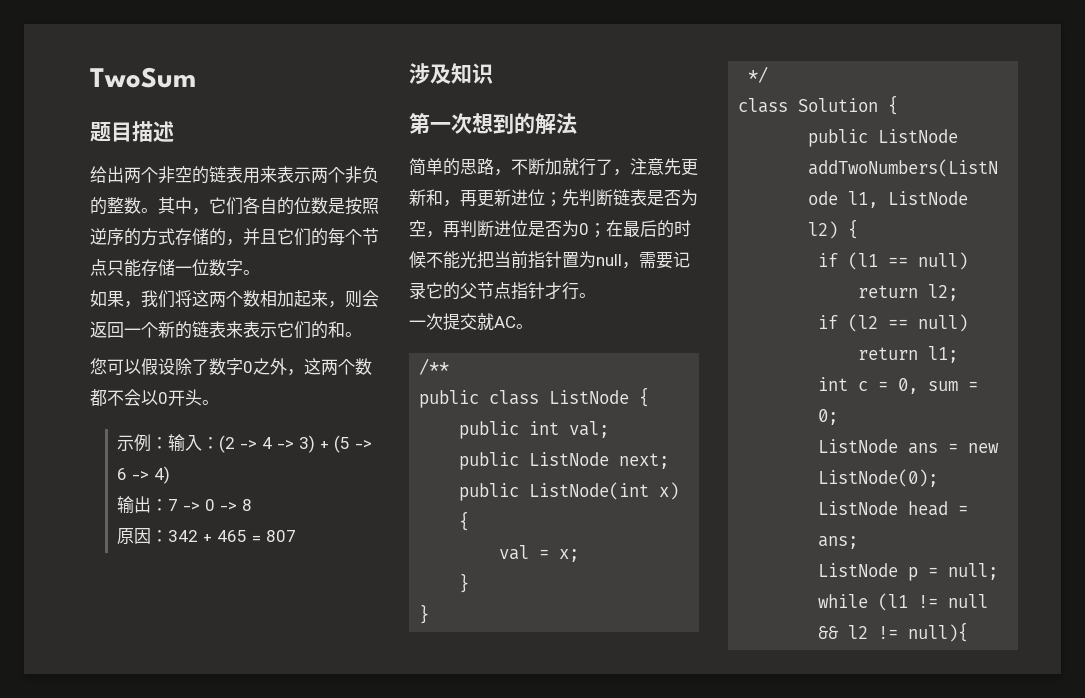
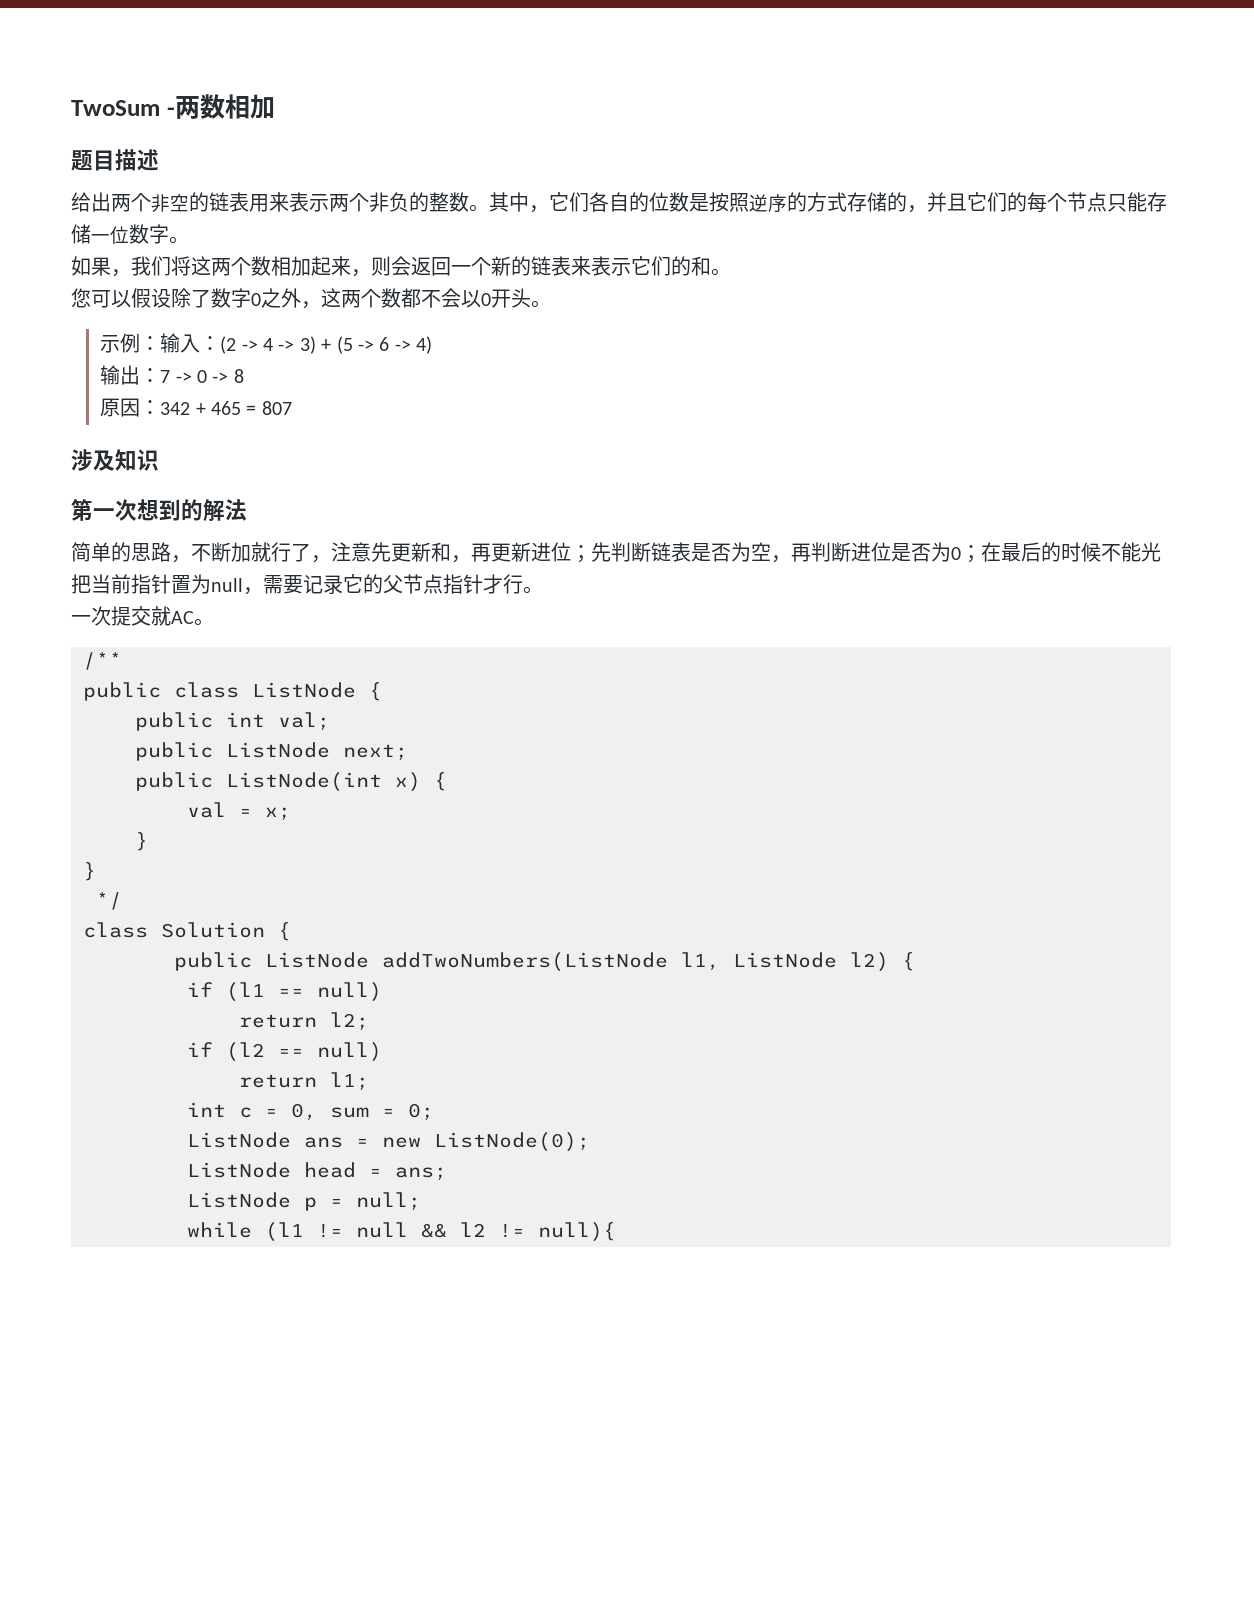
(196, 77) none -> [166,94,275,119] -两数相加

